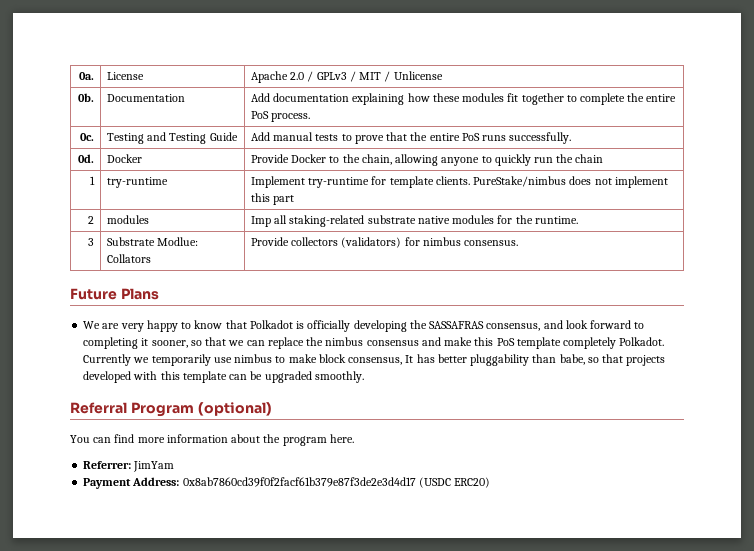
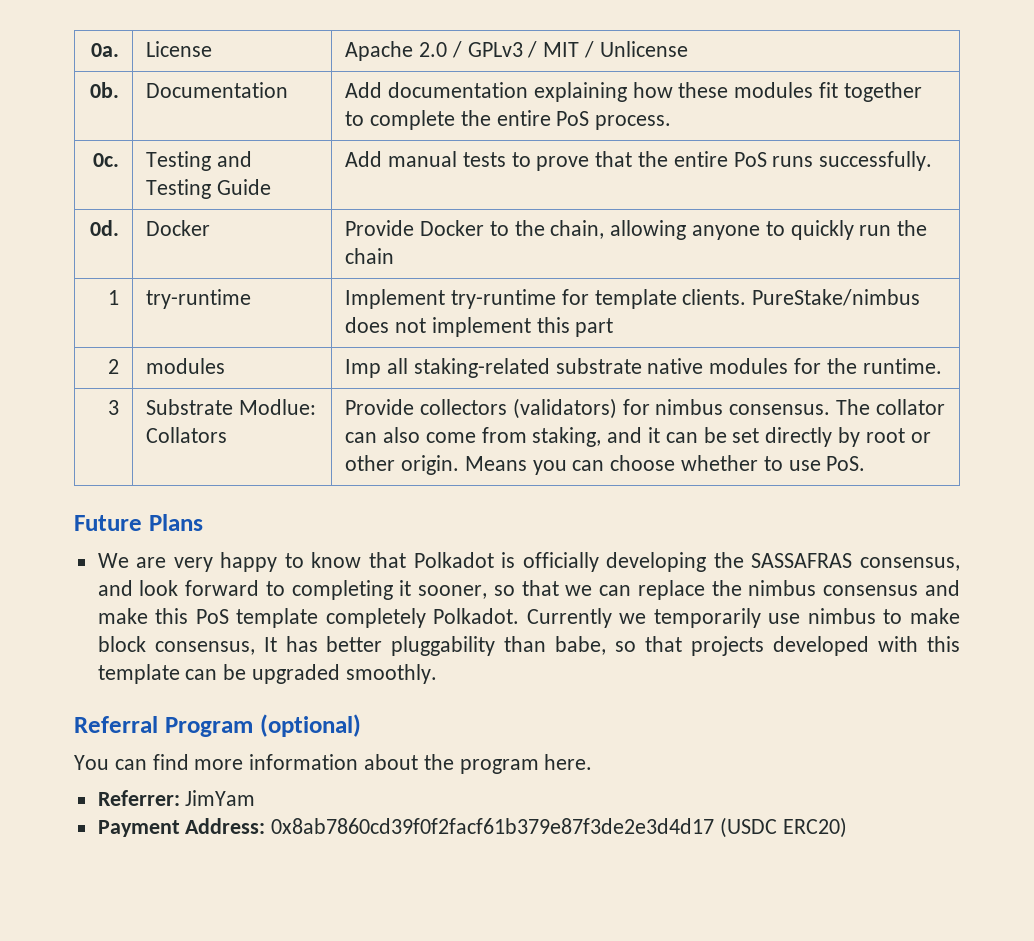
(519, 243) none -> [835,399,945,415] [345,427,931,447] [345,455,866,475] The collator can also come from staking, and it can be set directly by root or other origin. Means you can choose whether to use PoS.

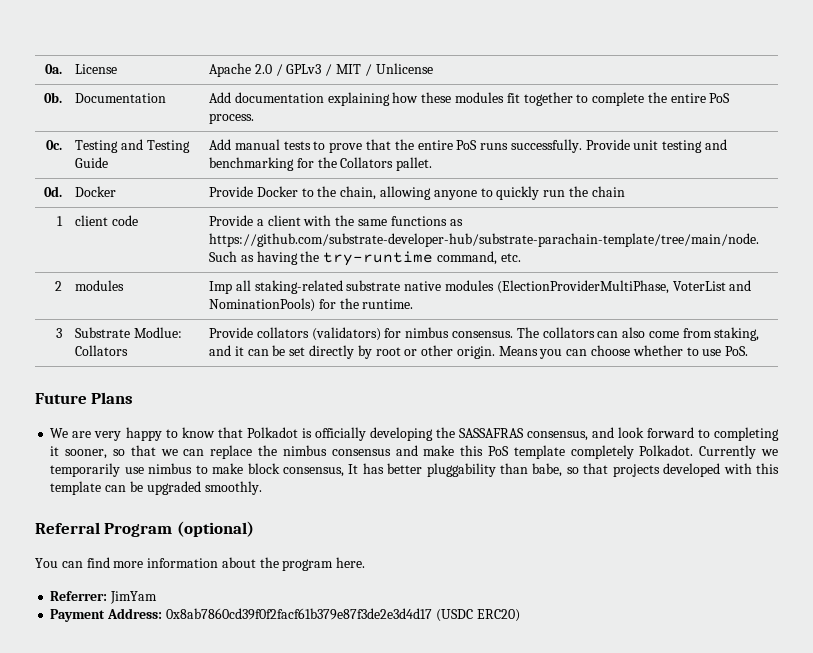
(933, 161) none -> [585,139,727,153] [209,157,433,171] Provide unit testing and benchmarking for the Collators pallet.
[146,289,252,309] [345,289,921,309] [345,317,614,337] try-runtime | Implement try-runtime for template clients. PureStake/nimbus does not implement this part -> [75,215,138,226] [209,215,463,226] [209,233,760,247] [209,251,521,266] client code | Provide a client with the same functions as https://github.com/substrate-developer-hub/substrate-parachain-template/tree/main/node. Such as having the try-runtime command, etc.
(789, 366) none -> [496,280,752,294] [209,298,316,312] (ElectionProviderMultiPhase, VoterList and NominationPools)
[419,399,507,415] collectors -> [256,327,309,338] collators
[875,399,945,415] collator -> [542,327,595,338] collators

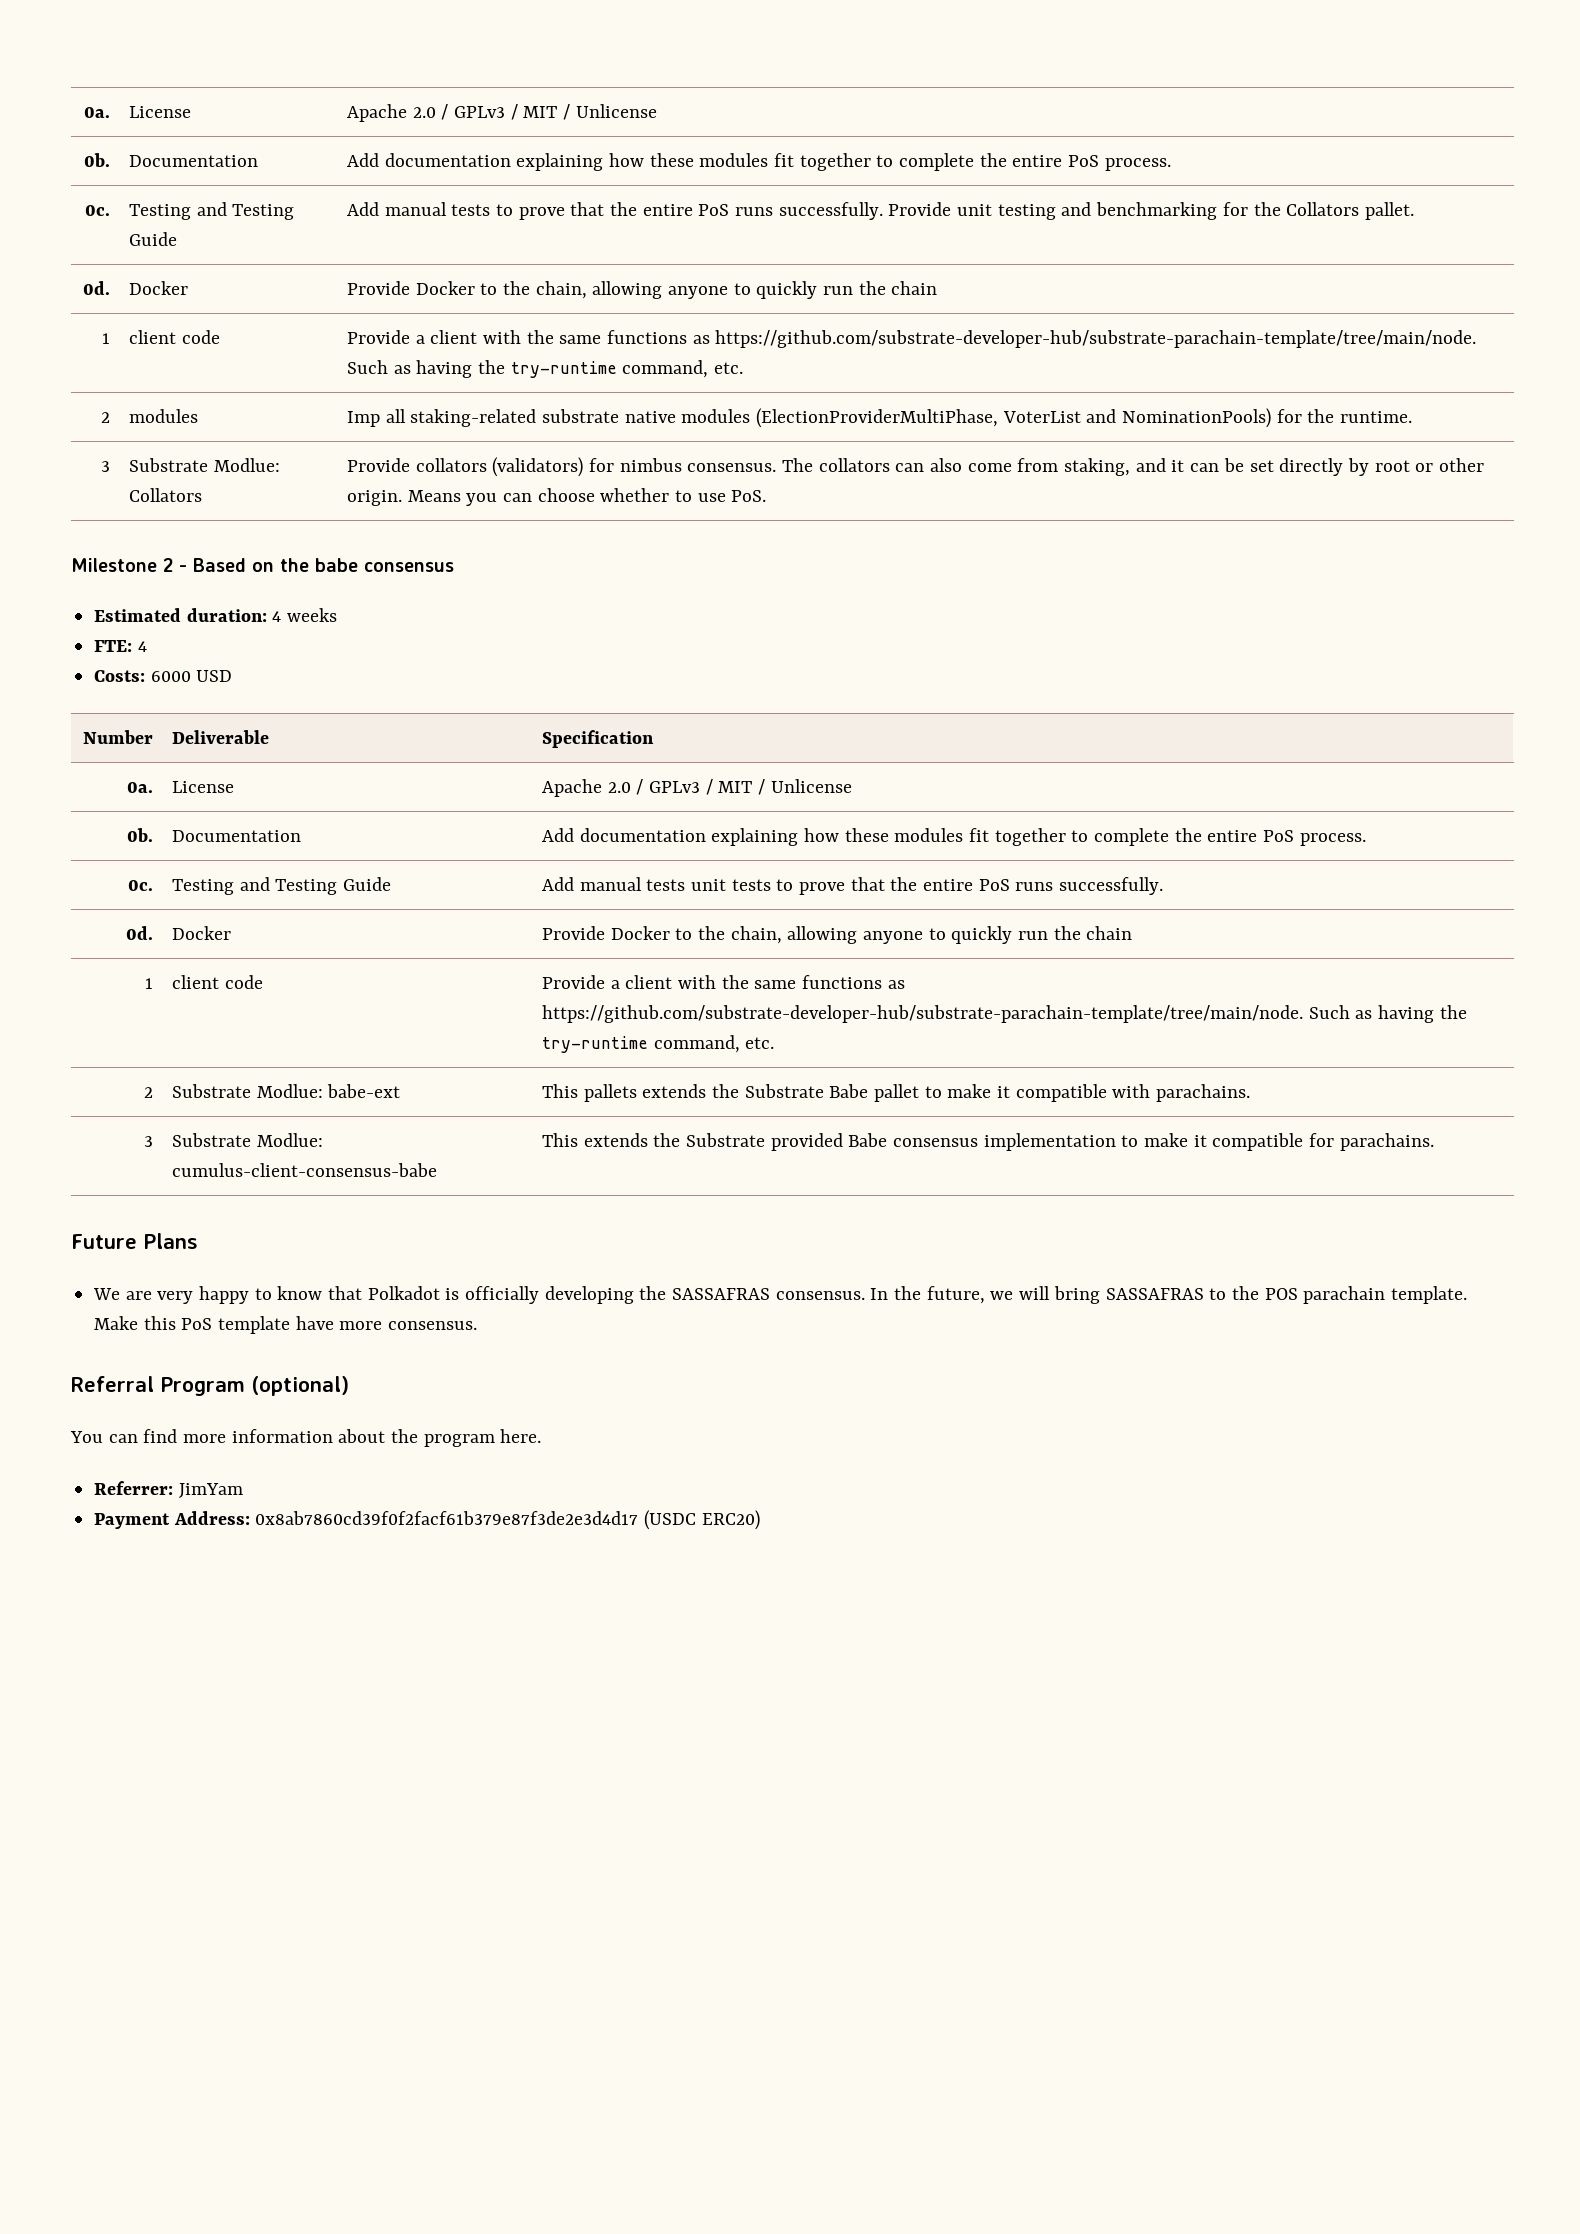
(749, 351) none -> [71,558,454,572] [94,608,338,622] [94,640,147,652] [94,670,233,682] [82,730,153,744] [172,730,270,744] [542,730,655,748] [126,782,153,793] [172,781,235,793] [542,779,852,797] [126,828,153,842] [172,830,302,842] [542,828,1366,846] [127,880,153,891] [172,877,392,895] [542,877,1164,895] [125,926,153,940] [172,926,232,940] [542,926,1133,944] [144,978,153,989] [172,975,263,989] [542,975,905,989] [542,1005,1467,1023] [542,1035,775,1053] [143,1087,153,1098] [172,1084,401,1098] [542,1084,1251,1102] [143,1136,153,1147] [172,1133,323,1147] [172,1163,438,1177] [542,1133,1434,1151] // Milestone 2 - Based on the babe consensus // Estimated duration: 4 weeks // FTE: 4 // Costs: 6000 USD // Number | Deliverable | Specification // 0a. | License | Apache 2.0 / GPLv3 / MIT / Unlicense // 0b. | Documentation | Add documentation explaining how these modules fit together to complete the entire PoS process. // 0c. | Testing and Testing Guide | Add manual tests unit tests to prove that the entire PoS runs successfully. // 0d. | Docker | Provide Docker to the chain, allowing anyone to quickly run the chain // 1 | client code | Provide a client with the same functions as https://github.com/substrate-developer-hub/substrate-parachain-template/tree/main/node. Such as having the try-runtime command, etc. // 2 | Substrate Modlue: babe-ext | This pallets extends the Substrate Babe pallet to make it compatible with parachains. // 3 | Substrate Modlue: cumulus-client-consensus-babe | This extends the Substrate provided Babe consensus implementation to make it compatible for parachains.
[526,427,779,441] [50,445,779,459] [50,463,779,477] [50,481,262,495] consensus, and look forward to completing it sooner, so that we can replace the nimbus consensus and make this PoS template completely Polkadot. Currently we temporarily use nimbus to make block consensus, It has better pluggability than babe, so that projects developed with this template can be upgraded smoothly. -> [775,1286,1467,1304] [94,1316,478,1334] consensus. In the future, we will bring SASSAFRAS to the POS parachain template. Make this PoS template have more consensus.

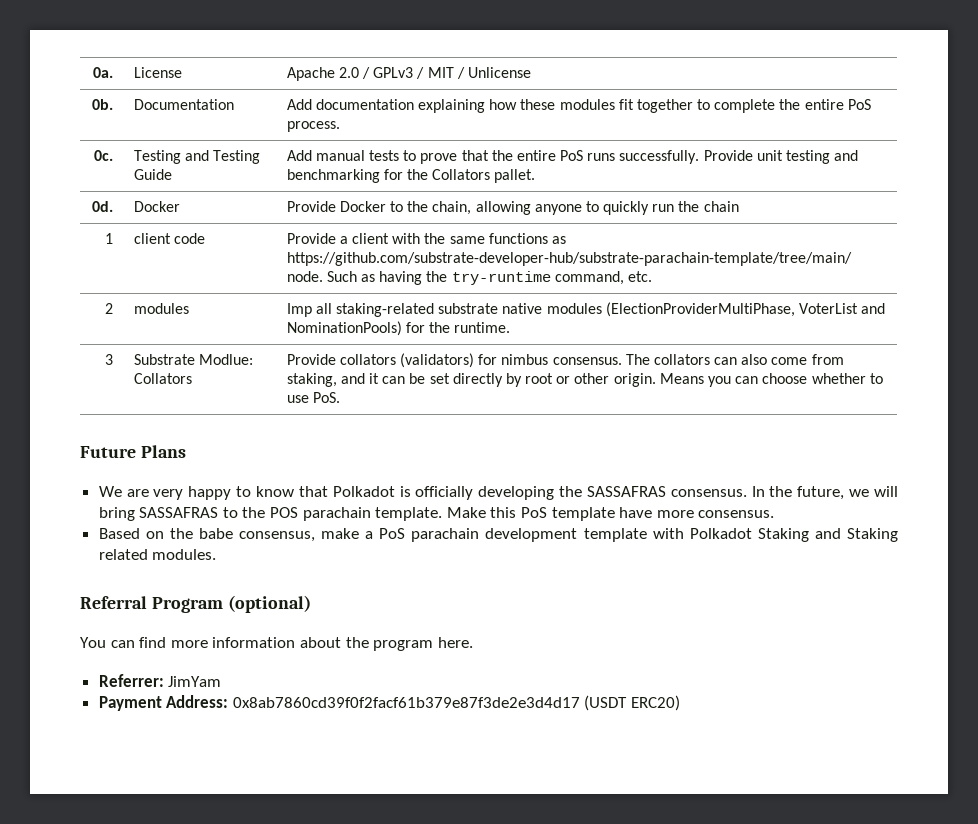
[71,558,454,572] [94,608,338,622] [94,640,147,652] [94,670,233,682] [82,730,153,744] [172,730,270,744] [542,730,655,748] [126,782,153,793] [172,781,235,793] [542,779,852,797] [126,828,153,842] [172,830,302,842] [542,828,1366,846] [127,880,153,891] [172,877,392,895] [542,877,1164,895] [125,926,153,940] [172,926,232,940] [542,926,1133,944] [144,978,153,989] [172,975,263,989] [542,975,905,989] [542,1005,1467,1023] [542,1035,775,1053] [143,1087,153,1098] [172,1084,401,1098] [542,1084,1251,1102] [143,1136,153,1147] [172,1133,323,1147] [172,1163,438,1177] [542,1133,1434,1151] // Milestone 2 - Based on the babe consensus // Estimated duration: 4 weeks // FTE: 4 // Costs: 6000 USD // Number | Deliverable | Specification // 0a. | License | Apache 2.0 / GPLv3 / MIT / Unlicense // 0b. | Documentation | Add documentation explaining how these modules fit together to complete the entire PoS process. // 0c. | Testing and Testing Guide | Add manual tests unit tests to prove that the entire PoS runs successfully. // 0d. | Docker | Provide Docker to the chain, allowing anyone to quickly run the chain // 1 | client code | Provide a client with the same functions as https://github.com/substrate-developer-hub/substrate-parachain-template/tree/main/node. Such as having the try-runtime command, etc. // 2 | Substrate Modlue: babe-ext | This pallets extends the Substrate Babe pallet to make it compatible with parachains. // 3 | Substrate Modlue: cumulus-client-consensus-babe | This extends the Substrate provided Babe consensus implementation to make it compatible for parachains. -> (340, 397) none
(478, 1325) none -> [98,528,899,542] [98,549,217,560] // Based on the babe consensus, make a PoS parachain development template with Polkadot Staking and Staking related modules.
[644,1510,697,1530] (USDC -> [584,695,628,711] (USDT

